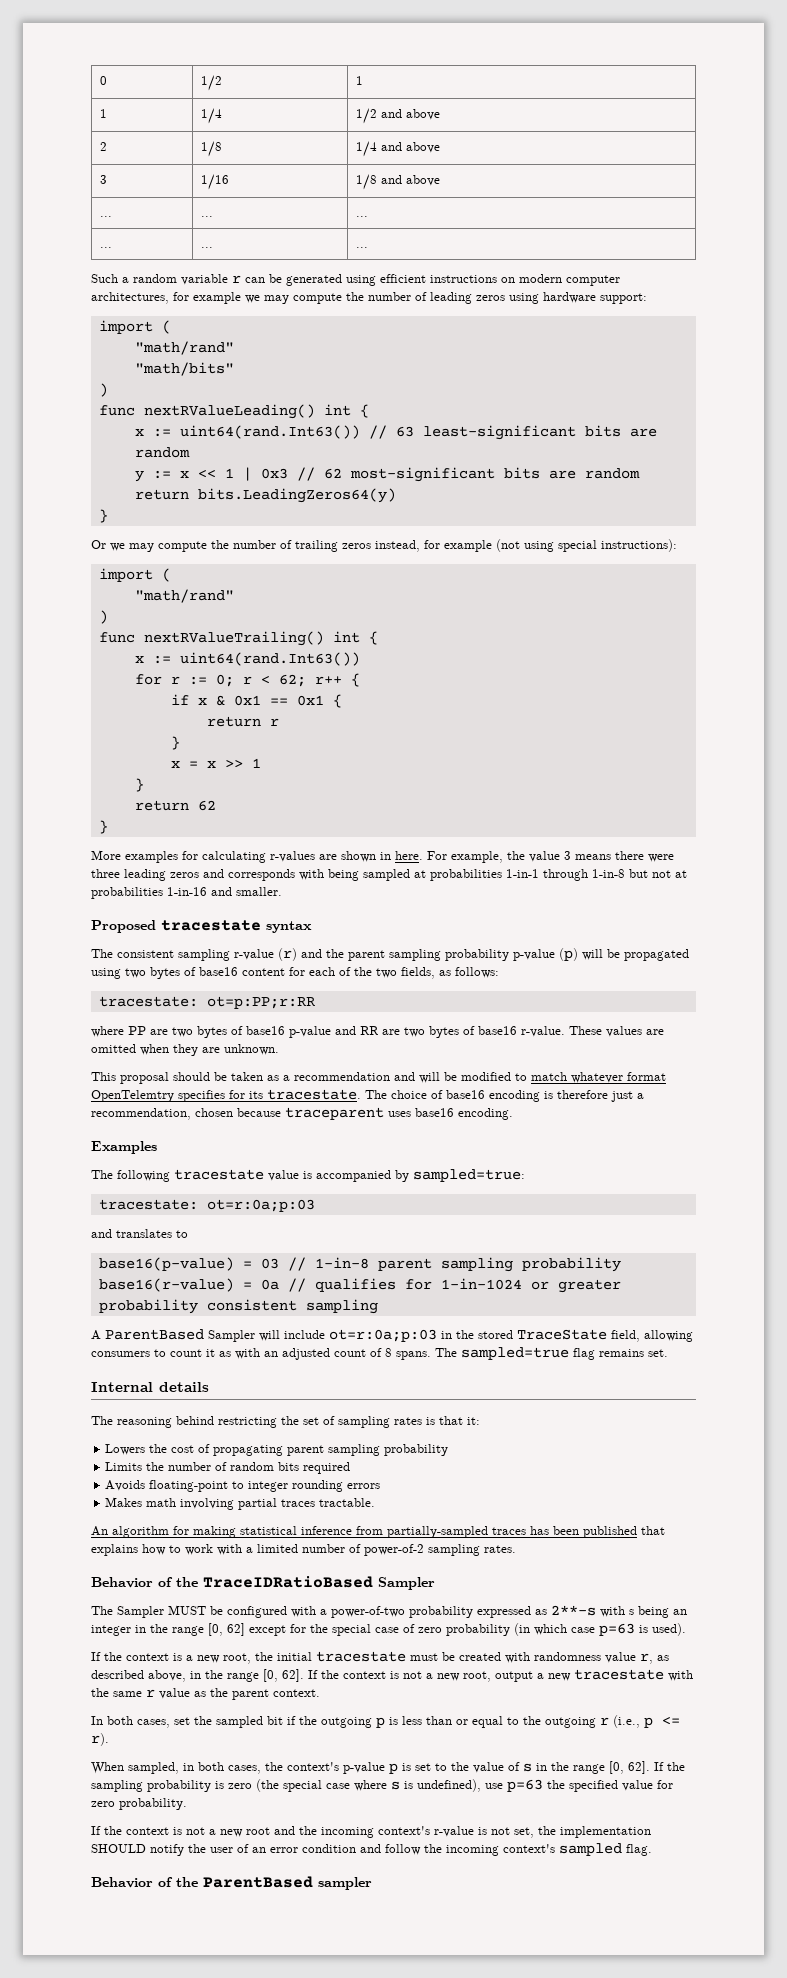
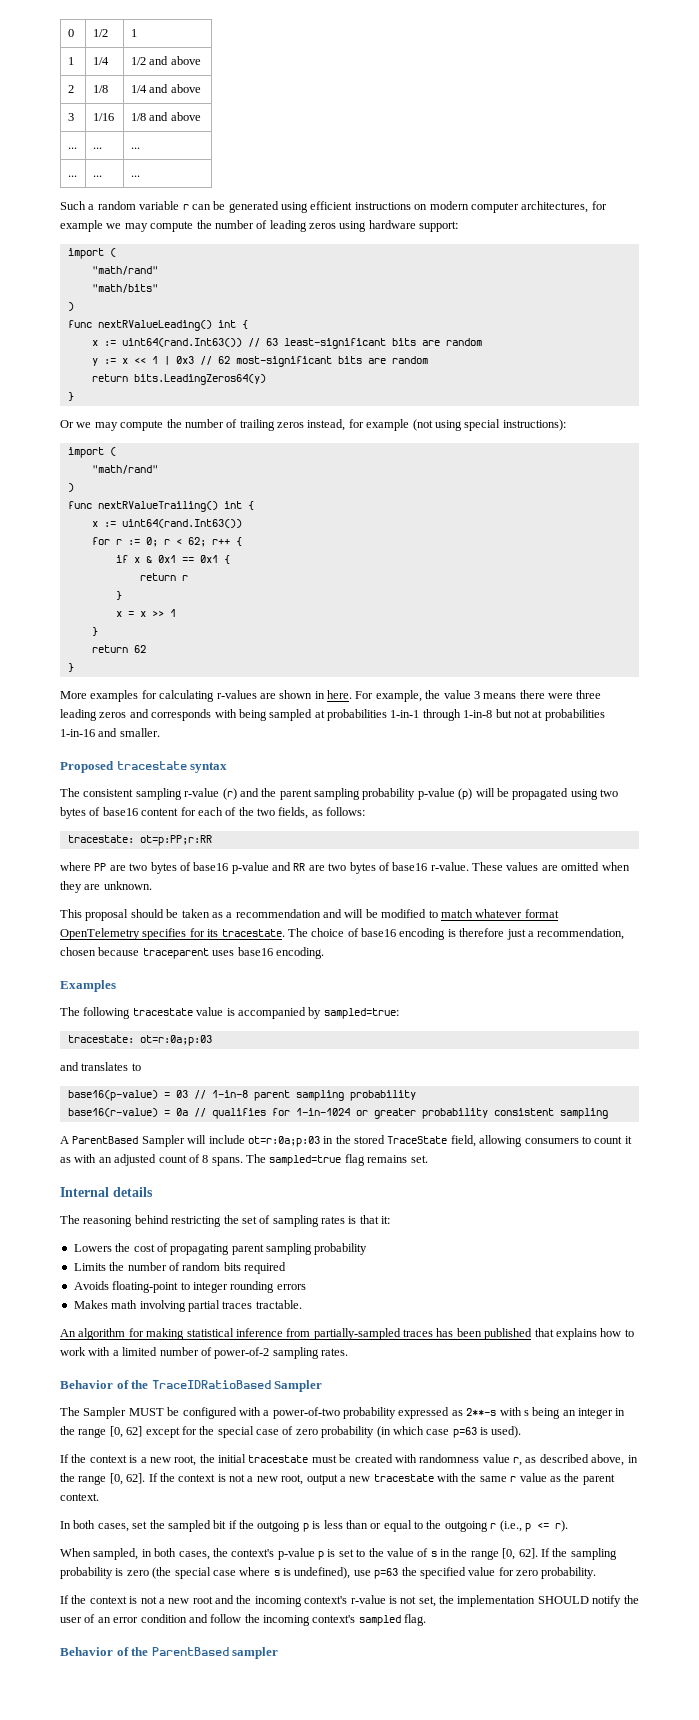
[91,1090,174,1102] OpenTelemtry -> [60,928,140,940] OpenTelemetry

